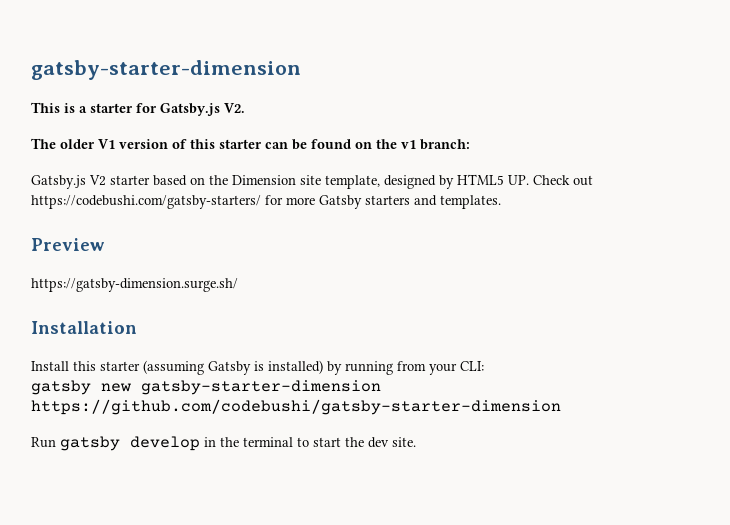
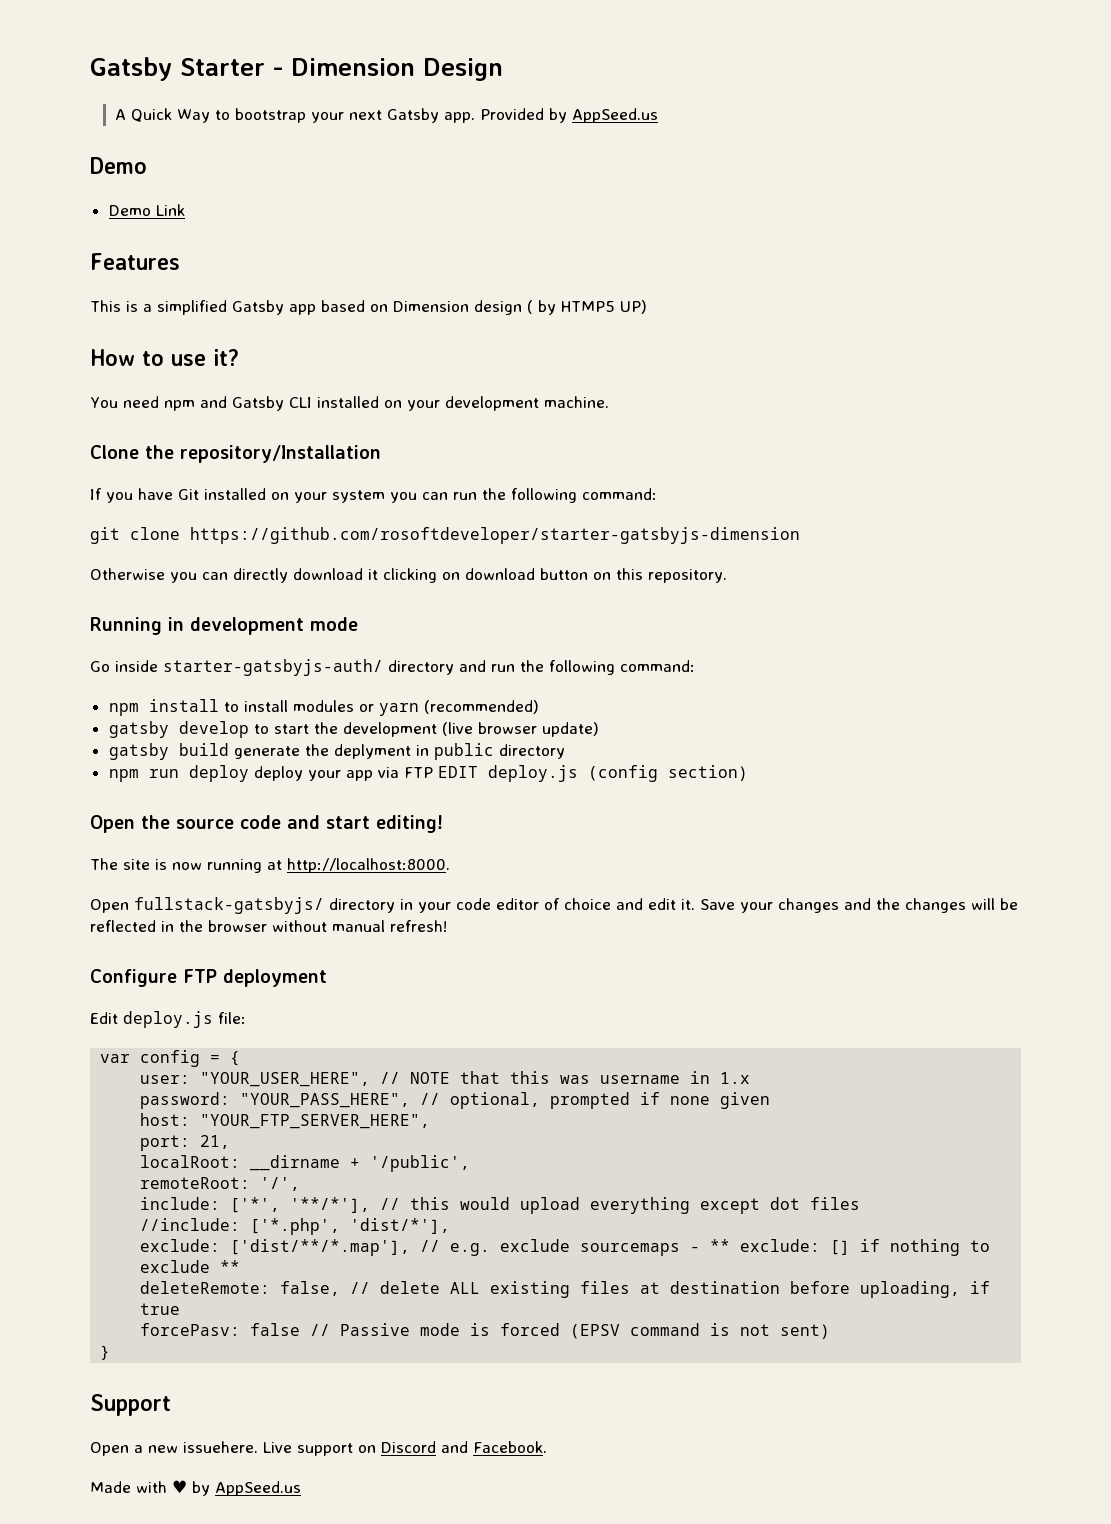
[31,60,301,80] [31,102,245,116] [31,138,470,150] [31,174,593,189] [31,195,501,209] [31,238,105,251] [31,278,238,292] [31,321,137,334] [31,360,484,375] [31,380,381,395] [31,399,561,415] [31,436,416,451] gatsby-starter-dimension // This is a starter for Gatsby.js V2. // The older V1 version of this starter can be found on the v1 branch: // Gatsby.js V2 starter based on the Dimension site template, designed by HTML5 UP. Check out https://codebushi.com/gatsby-starters/ for more Gatsby starters and templates. // Preview // https://gatsby-dimension.surge.sh/ // Installation // Install this starter (assuming Gatsby is installed) by running from your CLI: // gatsby new gatsby-starter-dimension https://github.com/codebushi/gatsby-starter-dimension // Run gatsby develop in the terminal to start the dev site. -> [90,57,503,81] [114,108,658,123] [90,157,147,174] [108,204,185,216] [90,253,180,270] [90,300,647,315] [90,349,239,366] [90,396,609,411] [90,445,381,463] [90,488,657,503] [90,527,800,544] [90,568,727,583] [90,617,358,635] [90,659,695,676] [108,699,539,716] [108,721,599,738] [108,743,565,760] [108,765,748,782] [90,815,443,833] [90,858,450,873] [90,897,1018,914] [90,920,447,932] [90,969,327,987] [90,1011,246,1028] [100,1050,241,1067] [140,1071,751,1087] [140,1092,771,1109] [140,1113,431,1129] [140,1135,231,1151] [140,1155,471,1172] [140,1177,301,1191] [140,1197,861,1214] [140,1218,451,1235] [140,1239,991,1256] [140,1260,241,1273] [140,1281,991,1298] [140,1303,181,1315] [140,1323,831,1339] [100,1345,111,1360] [90,1394,171,1416] [90,1441,547,1456] [90,1480,301,1496] Gatsby Starter - Dimension Design // A Quick Way to bootstrap your next Gatsby app. Provided by AppSeed.us // Demo // Demo Link // Features // This is a simplified Gatsby app based on Dimension design ( by HTMP5 UP) // How to use it? // You need npm and Gatsby CLI installed on your development machine. // Clone the repository/Installation // If you have Git installed on your system you can run the following command: // git clone https://github.com/rosoftdeveloper/starter-gatsbyjs-dimension // Otherwise you can directly download it clicking on download button on this repository. // Running in development mode // Go inside starter-gatsbyjs-auth/ directory and run the following command: // npm install to install modules or yarn (recommended) // gatsby develop to start the development (live browser update) // gatsby build generate the deplyment in public directory // npm run deploy deploy your app via FTP EDIT deploy.js (config section) // Open the source code and start editing! // The site is now running at http://localhost:8000. // Open fullstack-gatsbyjs/ directory in your code editor of choice and edit it. Save your changes and the changes will be reflected in the browser without manual refresh! // Configure FTP deployment // Edit deploy.js file: // var config = { // user: "YOUR_USER_HERE", // NOTE that this was username in 1.x // password: "YOUR_PASS_HERE", // optional, prompted if none given // host: "YOUR_FTP_SERVER_HERE", // port: 21, // localRoot: __dirname + '/public', // remoteRoot: '/', // include: ['*', '**/*'], // this would upload everything except dot files // //include: ['*.php', 'dist/*'], // exclude: ['dist/**/*.map'], // e.g. exclude sourcemaps - ** exclude: [] if nothing to exclude ** // deleteRemote: false, // delete ALL existing files at destination before uploading, if true // forcePasv: false // Passive mode is forced (EPSV command is not sent) // } // Support // Open a new issuehere. Live support on Discord and Facebook. // Made with ♥ by AppSeed.us

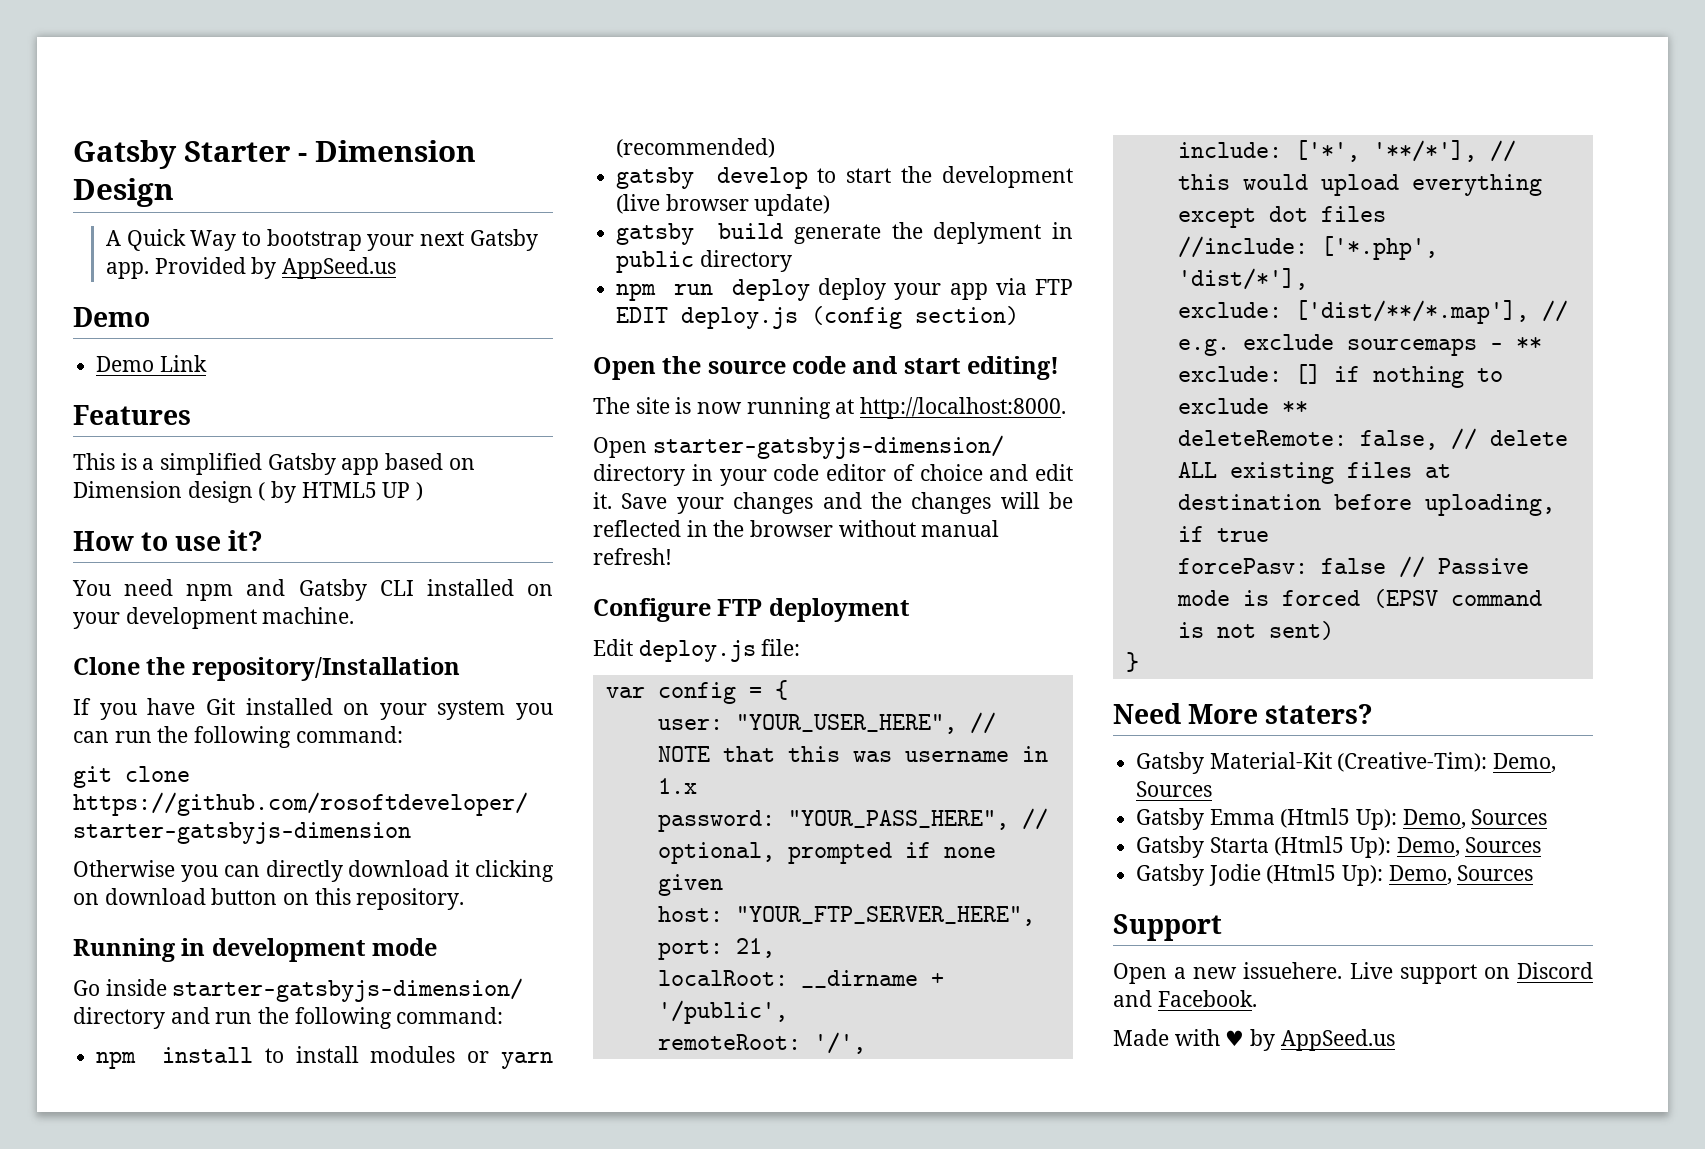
[561,300,647,314] HTMP5 UP) -> [301,482,424,501] HTML5 UP )
[163,659,383,676] starter-gatsbyjs-auth/ -> [172,978,524,1002] starter-gatsbyjs-dimension/
[134,897,324,914] fullstack-gatsbyjs/ -> [652,435,1004,459] starter-gatsbyjs-dimension/
(111, 1352) none -> [1113,703,1374,724] [1136,752,1557,774] [1136,781,1213,797] [1136,808,1548,830] [1136,836,1542,858] [1136,864,1534,886] // Need More staters? // Gatsby Material-Kit (Creative-Tim): Demo, Sources // Gatsby Emma (Html5 Up): Demo, Sources // Gatsby Starta (Html5 Up): Demo, Sources // Gatsby Jodie (Html5 Up): Demo, Sources

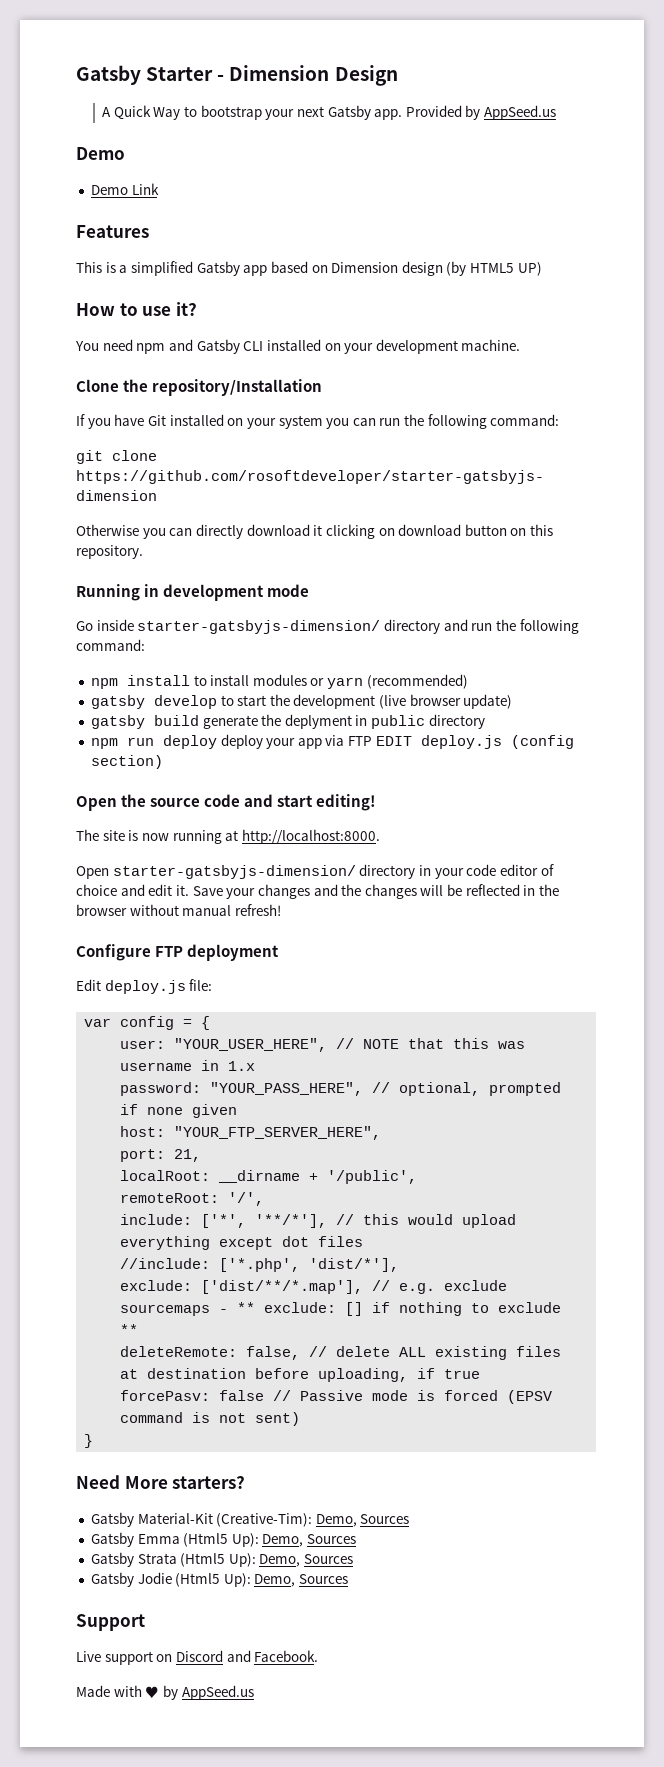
[258,481,424,503] ( by HTML5 UP ) -> [446,261,542,276] (by HTML5 UP)
[1265,704,1374,724] staters? -> [172,1475,246,1489] starters?
[1209,837,1269,853] Starta -> [137,1553,177,1564] Strata
[1113,962,1343,984] Open a new issuehere. -> (145, 1622) none

